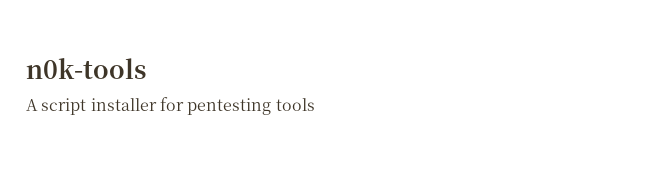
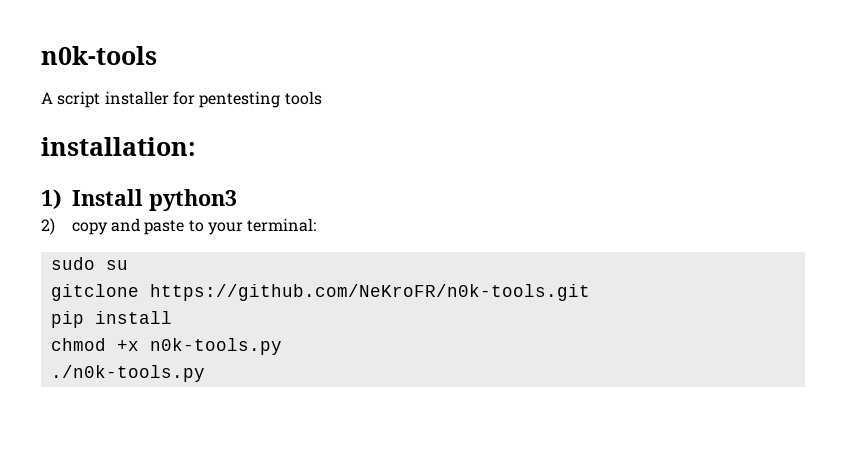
(315, 104) none -> [41,137,196,156] [41,189,237,211] [41,218,317,235] [50,257,128,270] [50,284,590,301] [50,311,172,328] [50,338,282,355] [50,365,205,382] // installation: // 1) Install python3 // 2) copy and paste to your terminal: // sudo su // gitclone https://github.com/NeKroFR/n0k-tools.git // pip install // chmod +x n0k-tools.py // ./n0k-tools.py

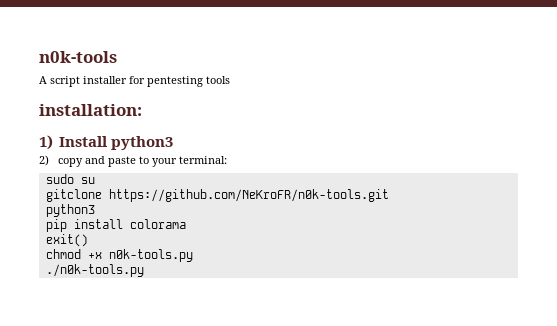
(590, 292) none -> [45,204,95,217] // python3
(172, 317) none -> [129,219,186,229] [45,234,88,247] colorama // exit()

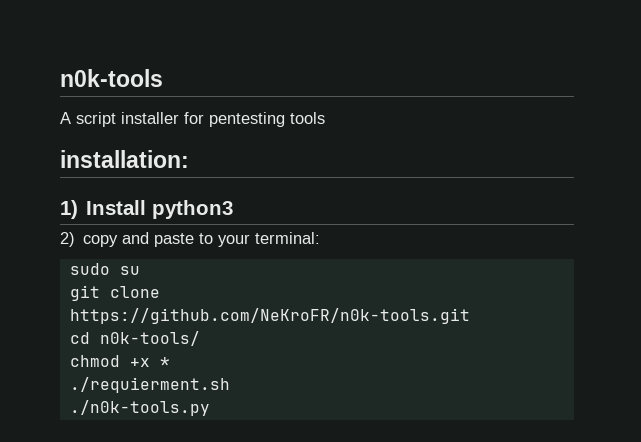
[45,189,102,202] gitclone -> [69,285,160,301] git clone
[45,204,95,217] [45,219,186,232] [45,234,88,247] python3 // pip install colorama // exit() -> [69,331,200,346] cd n0k-tools/
[108,249,193,262] n0k-tools.py -> [159,357,170,367] [69,377,230,393] * // ./requierment.sh

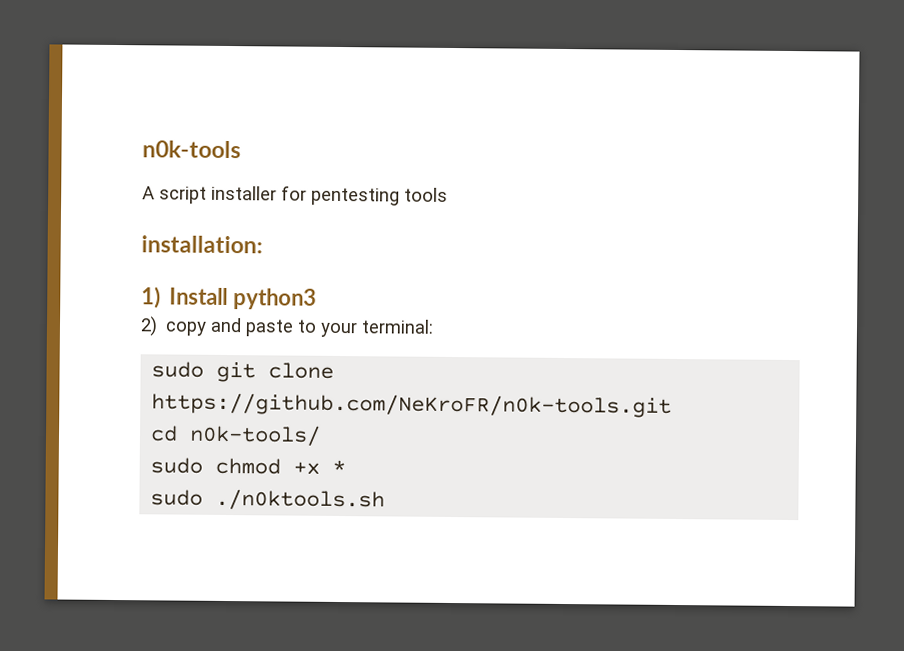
[119,266,140,275] su // -> (205, 369) none
(200, 338) none -> [150,457,204,474] sudo
[69,377,230,393] [69,400,210,416] ./requierment.sh // ./n0k-tools.py -> [150,488,386,511] sudo ./n0ktools.sh

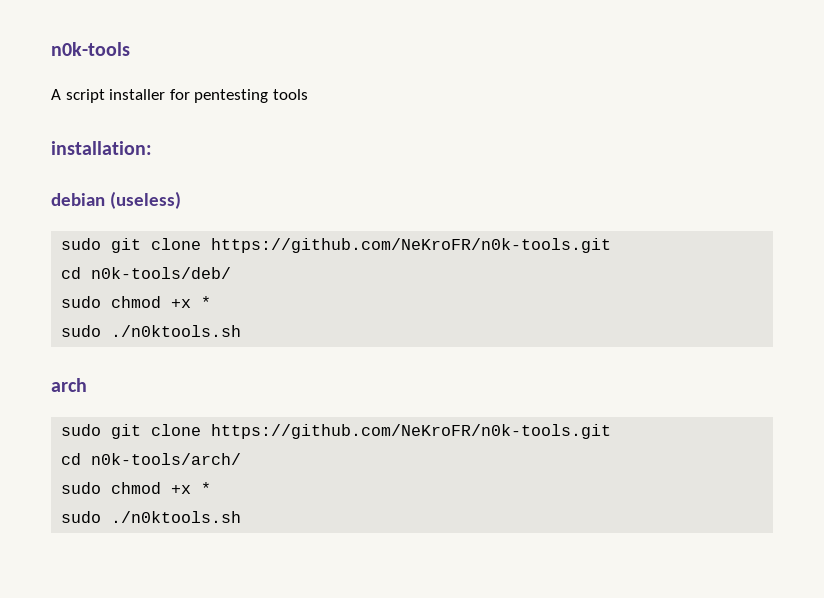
[141,286,318,310] [140,316,435,338] [151,361,335,383] [151,392,673,418] [150,424,322,446] [150,457,347,475] [150,488,386,511] 1) Install python3 // 2) copy and paste to your terminal: // sudo git clone https://github.com/NeKroFR/n0k-tools.git // cd n0k-tools/ // sudo chmod +x * // sudo ./n0ktools.sh -> [51,191,181,209] [61,238,612,253] [61,267,232,279] [61,296,212,308] [61,325,242,337] [51,378,87,392] [61,424,612,439] [61,453,242,465] [61,482,212,494] [61,511,242,523] debian (useless) // sudo git clone https://github.com/NeKroFR/n0k-tools.git // cd n0k-tools/deb/ // sudo chmod +x * // sudo ./n0ktools.sh // arch // sudo git clone https://github.com/NeKroFR/n0k-tools.git // cd n0k-tools/arch/ // sudo chmod +x * // sudo ./n0ktools.sh

